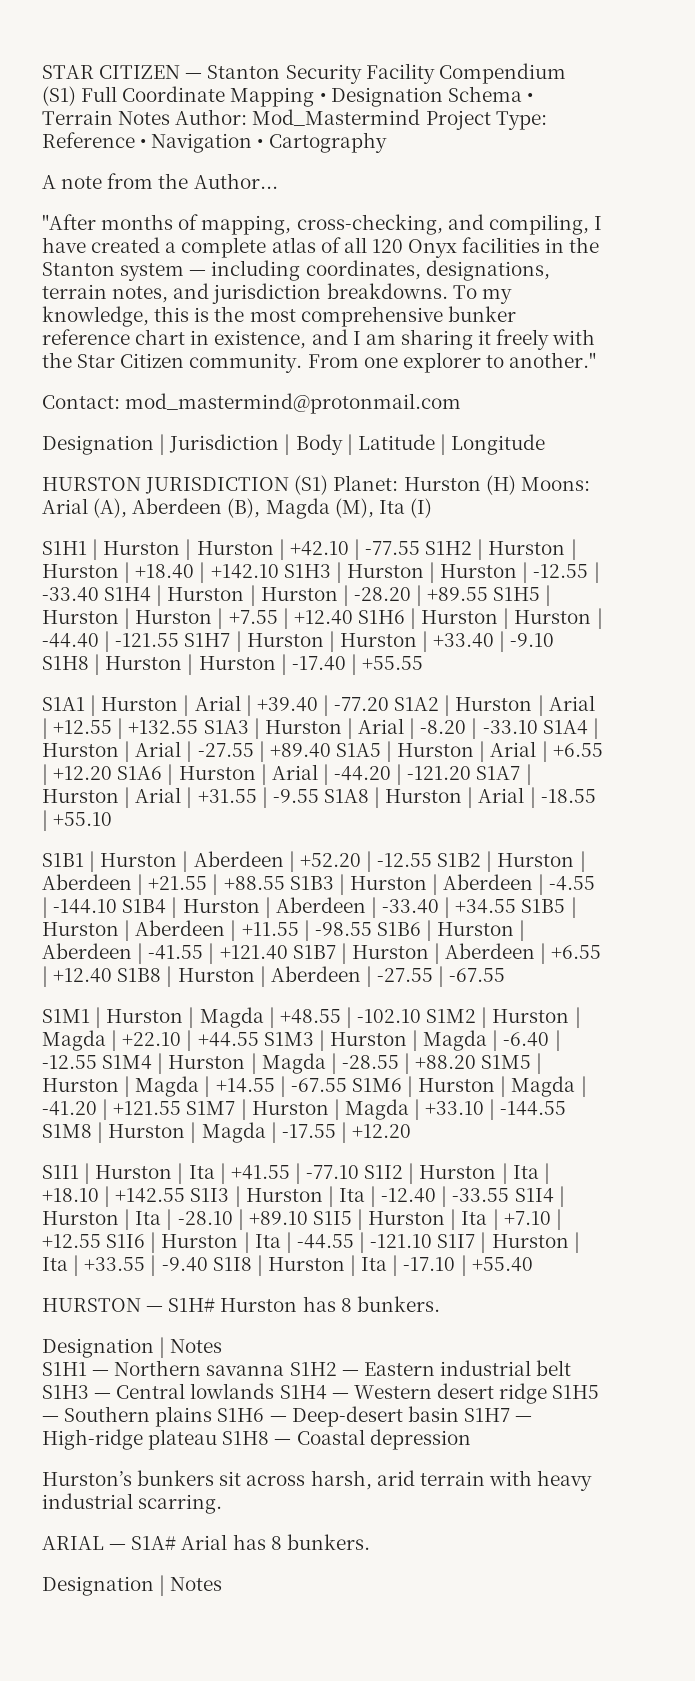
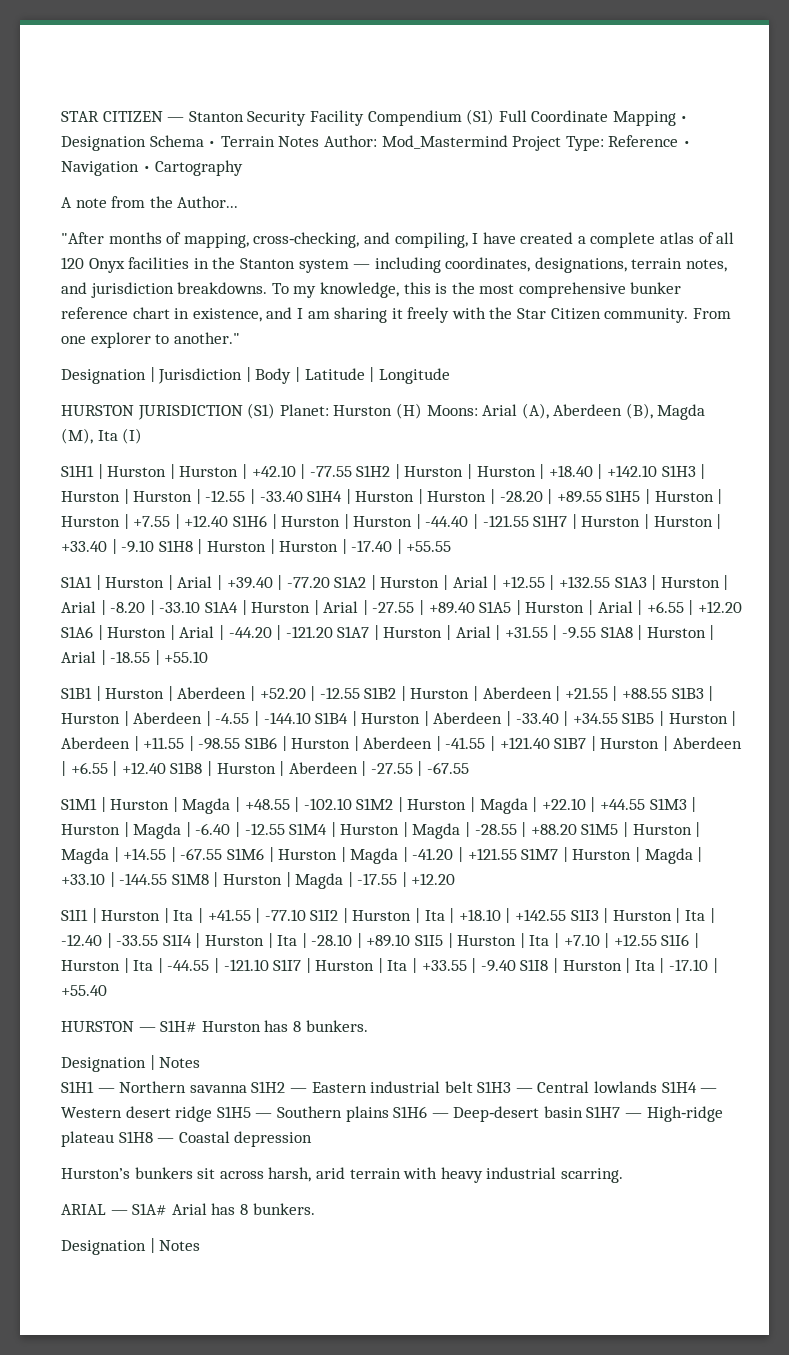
[42,393,462,414] // Contact: mod_mastermind@protonmail.com -> (240, 338) none

